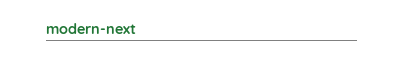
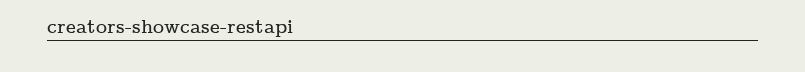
[46,23,136,34] modern-next -> [47,20,293,37] creators-showcase-restapi

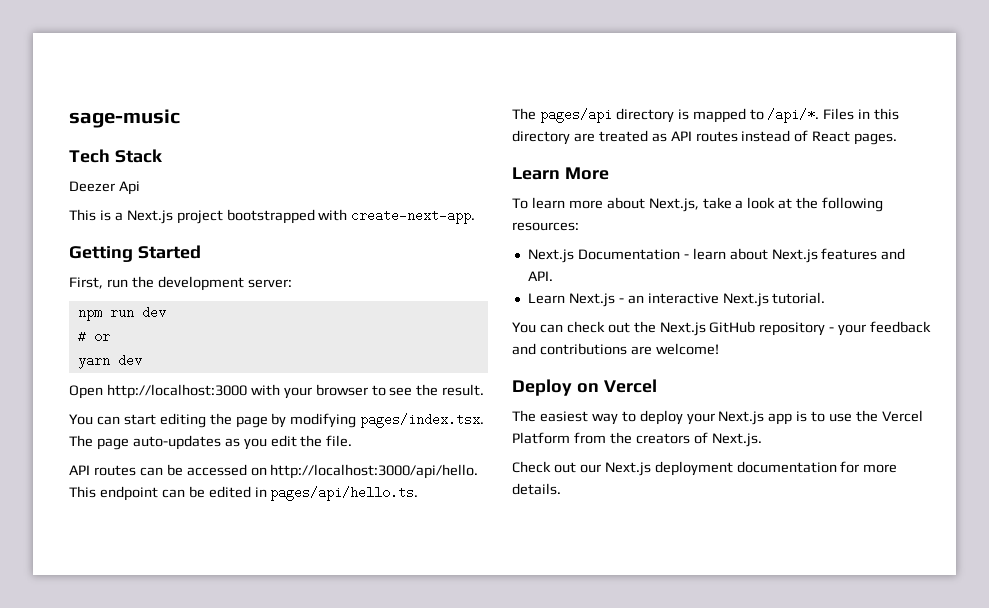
[47,20,293,37] creators-showcase-restapi -> [69,109,180,128] [69,149,162,163] [69,181,140,195] [69,209,476,224] [69,245,201,262] [69,276,292,291] [77,306,166,321] [77,330,110,343] [77,354,142,369] [69,384,485,399] [69,413,485,428] [69,435,353,450] [69,464,479,479] [69,486,419,501] [512,108,900,123] [512,130,898,145] [512,167,609,180] [512,197,884,212] [512,222,579,231] [527,248,906,263] [527,271,553,281] [527,292,826,307] [512,321,932,336] [512,343,719,355] [512,379,657,396] [512,410,923,425] [512,432,762,447] [512,461,898,476] [512,483,561,495] sage-music // Tech Stack // Deezer Api // This is a Next.js project bootstrapped with create-next-app. // Getting Started // First, run the development server: // npm run dev // # or // yarn dev // Open http://localhost:3000 with your browser to see the result. // You can start editing the page by modifying pages/index.tsx. The page auto-updates as you edit the file. // API routes can be accessed on http://localhost:3000/api/hello. This endpoint can be edited in pages/api/hello.ts. // The pages/api directory is mapped to /api/*. Files in this directory are treated as API routes instead of React pages. // Learn More // To learn more about Next.js, take a look at the following resources: // Next.js Documentation - learn about Next.js features and API. // Learn Next.js - an interactive Next.js tutorial. // You can check out the Next.js GitHub repository - your feedback and contributions are welcome! // Deploy on Vercel // The easiest way to deploy your Next.js app is to use the Vercel Platform from the creators of Next.js. // Check out our Next.js deployment documentation for more details.

